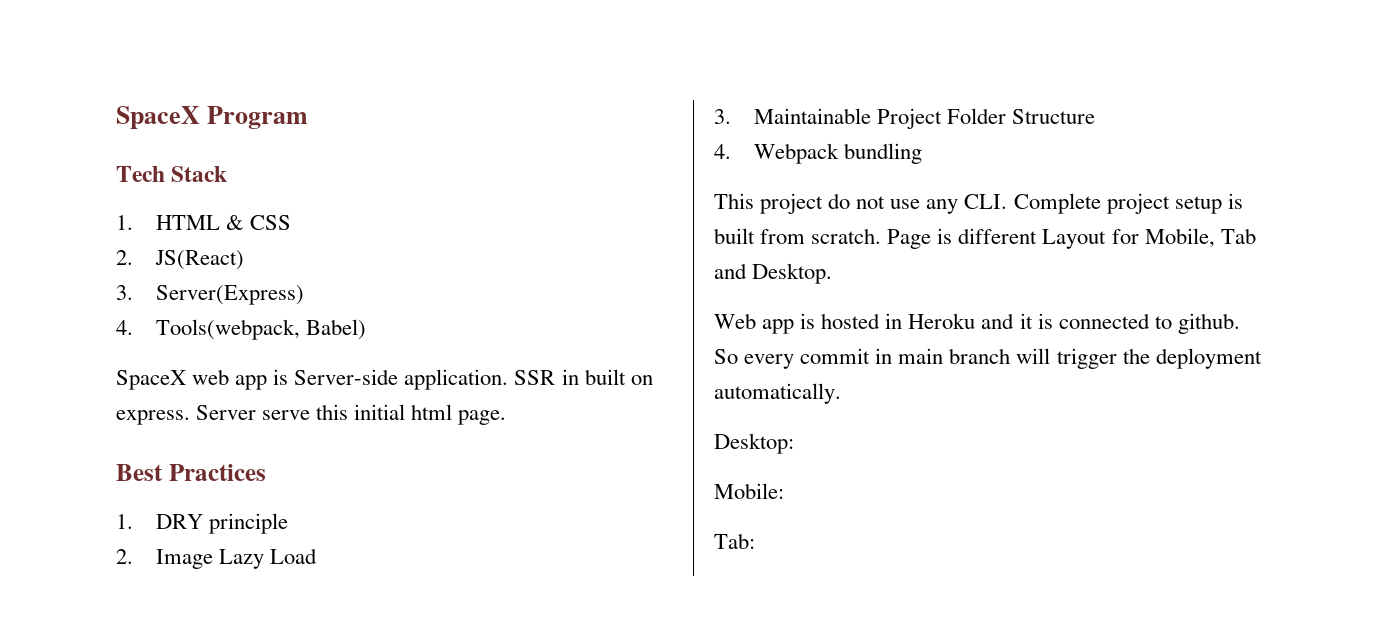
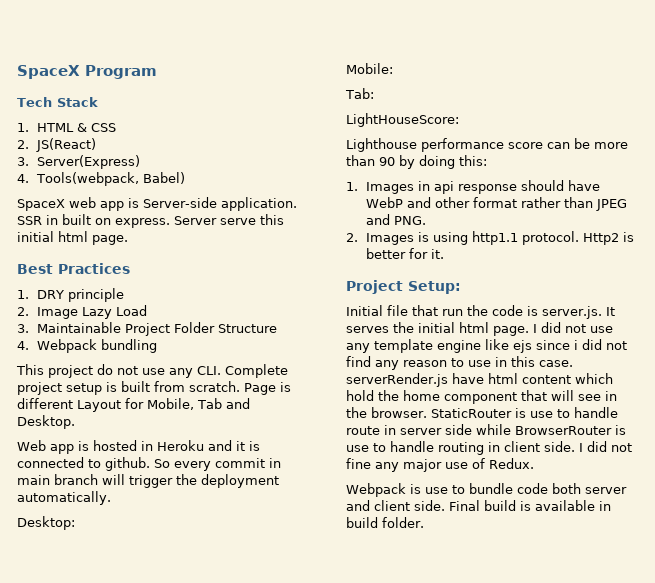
(755, 541) none -> [346,113,459,127] [346,138,628,152] [346,155,487,169] [346,180,600,194] [365,197,627,211] [365,214,426,225] [346,231,634,245] [365,248,444,259] [346,280,461,294] [346,305,615,319] [346,322,613,336] [346,339,627,353] [346,356,573,370] [346,373,613,387] [346,390,617,404] [346,407,618,418] [346,424,626,435] [346,441,632,455] [346,458,534,472] [346,483,627,497] [346,500,611,511] [346,517,424,528] // LightHouseScore: // Lighthouse performance score can be more than 90 by doing this: // 1. Images in api response should have WebP and other format rather than JPEG and PNG. // 2. Images is using http1.1 protocol. Http2 is better for it. // Project Setup: // Initial file that run the code is server.js. It serves the initial html page. I did not use any template engine like ejs since i did not find any reason to use in this case. serverRender.js have html content which hold the home component that will see in the browser. StaticRouter is use to handle route in server side while BrowserRouter is use to handle routing in client side. I did not fine any major use of Redux. // Webpack is use to bundle code both server and client side. Final build is available in build folder.

